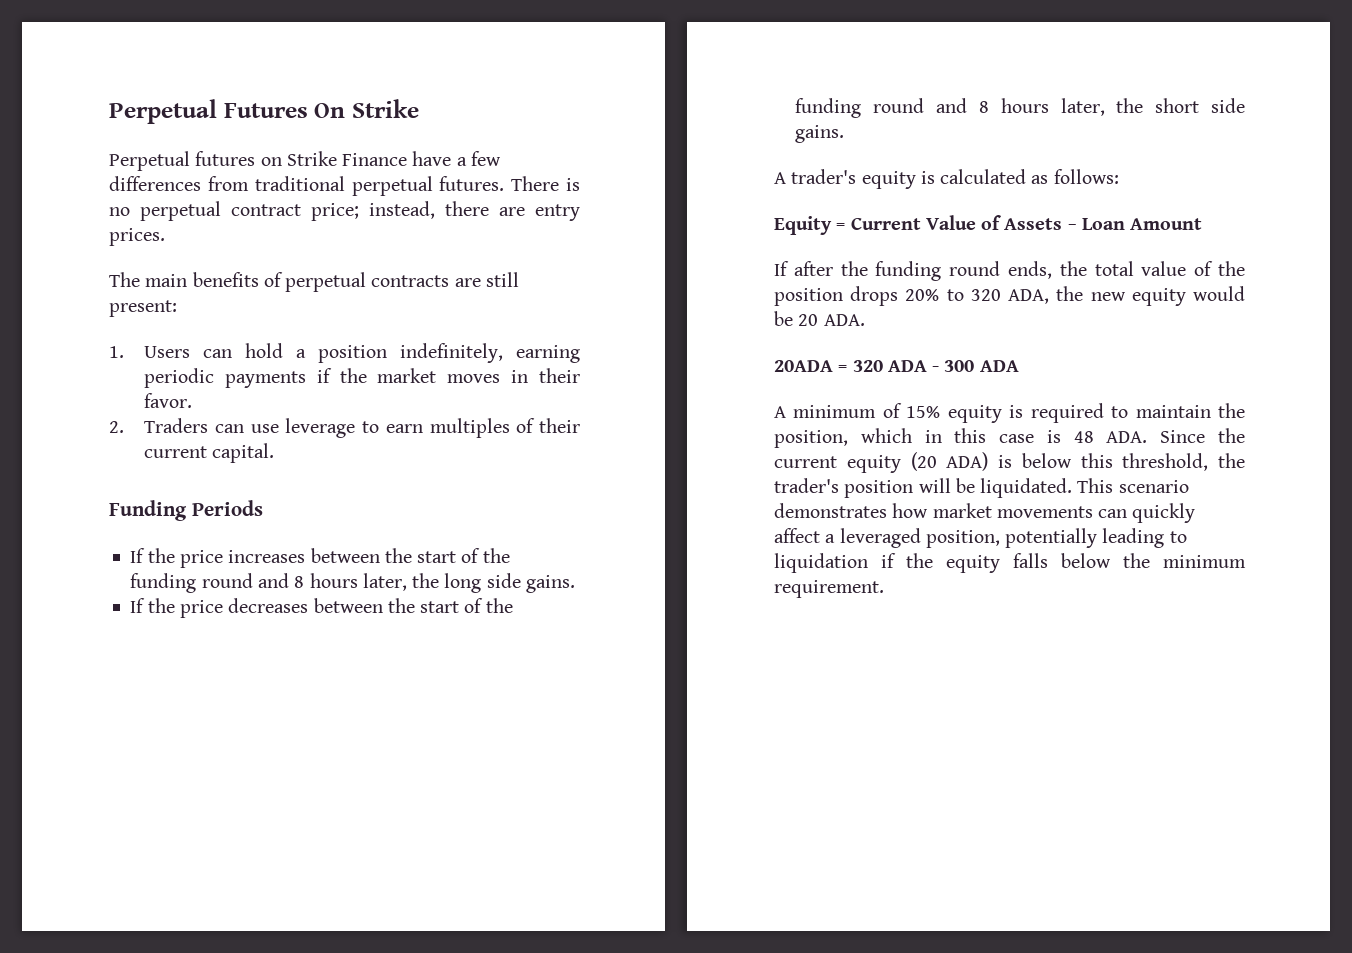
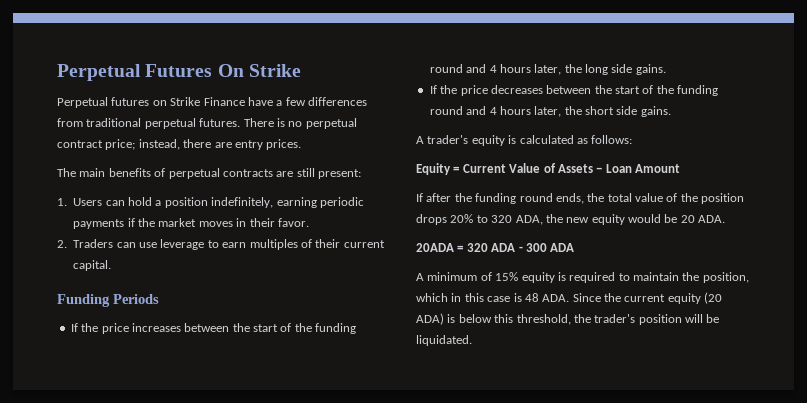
[294,576,305,588] 8 -> [489,65,497,73] 4
[978,101,989,113] 8 -> [489,107,497,115] 4
[1077,478,1189,493] [774,503,1196,523] [774,528,1187,548] [774,553,1246,573] [774,580,884,598] This scenario demonstrates how market movements can quickly affect a leveraged position, potentially leading to liquidation if the equity falls below the minimum requirement. -> (472, 340) none

